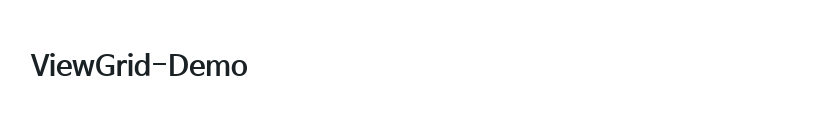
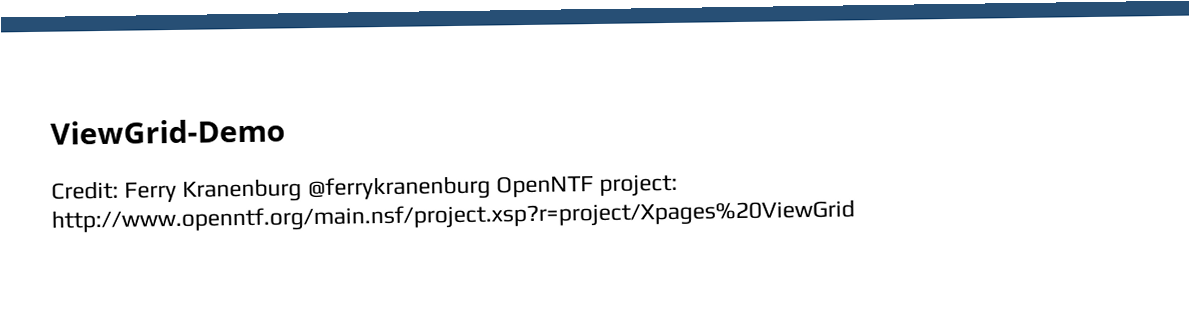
(248, 65) none -> [51,173,679,203] [51,199,855,234] // Credit: Ferry Kranenburg @ferrykranenburg OpenNTF project: http://www.openntf.org/main.nsf/project.xsp?r=project/Xpages%20ViewGrid

